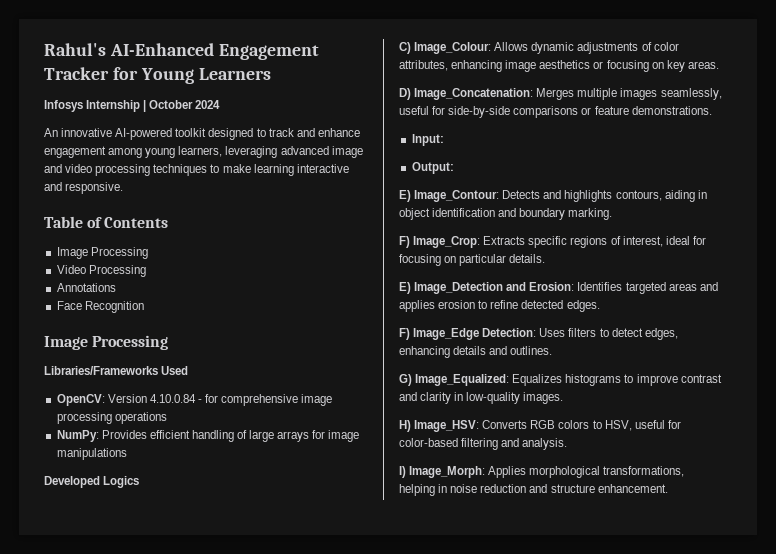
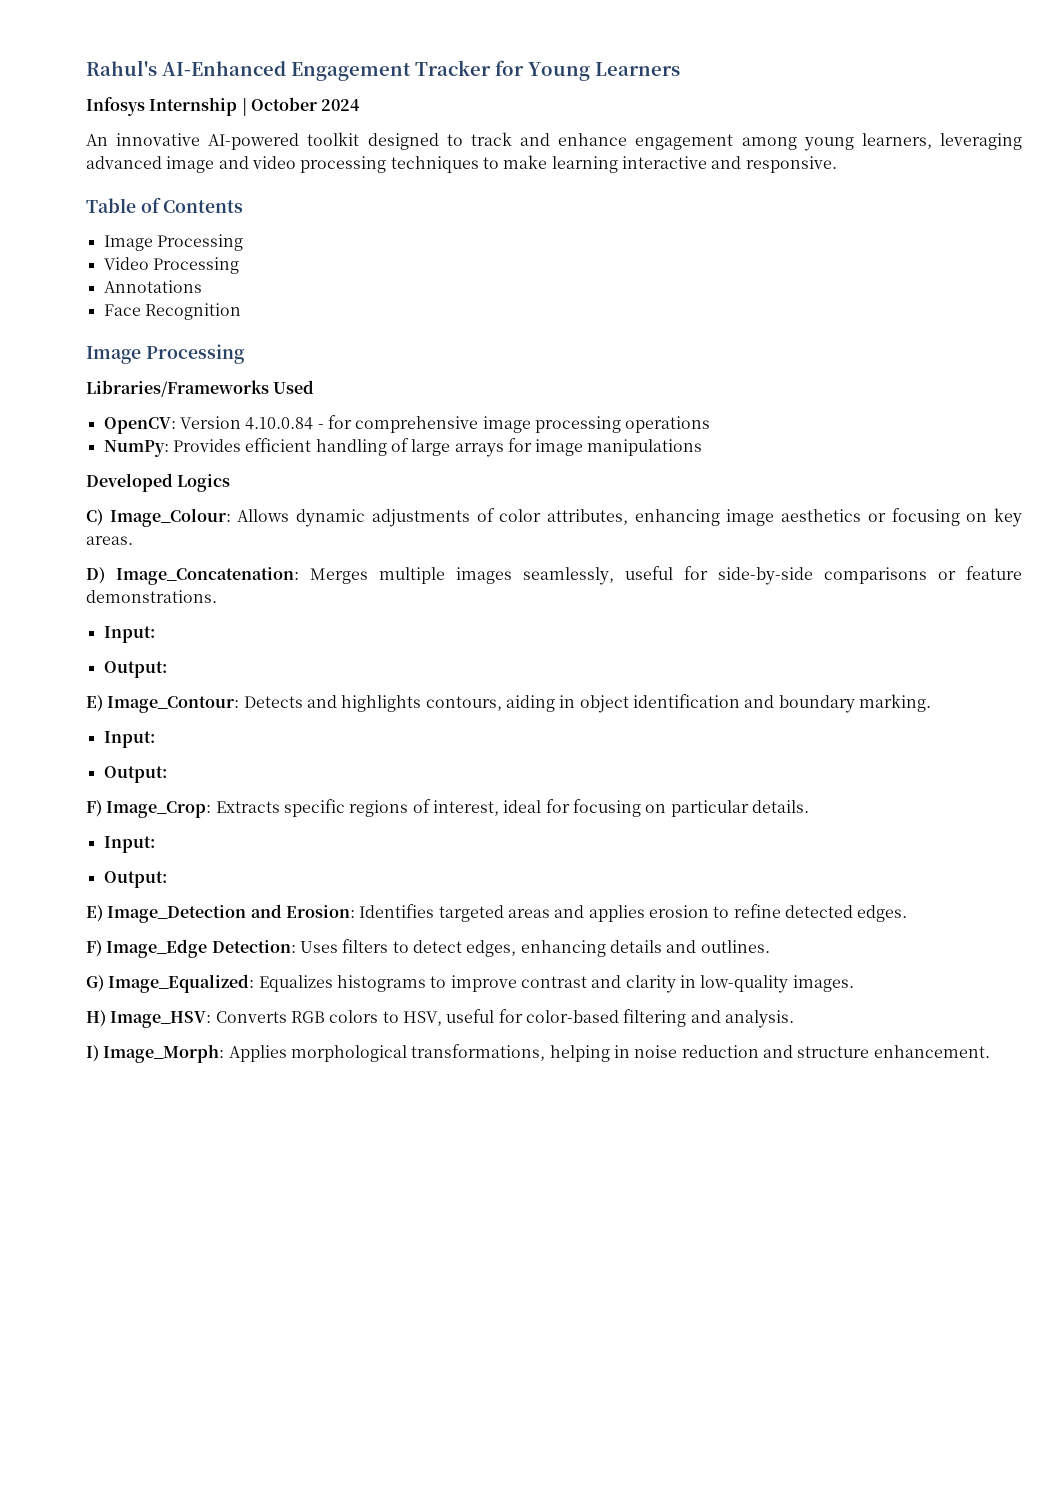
(613, 214) none -> [103,731,155,748] [103,766,167,783] // Input: // Output:
(546, 258) none -> [103,836,155,853] [103,871,167,888] // Input: // Output:

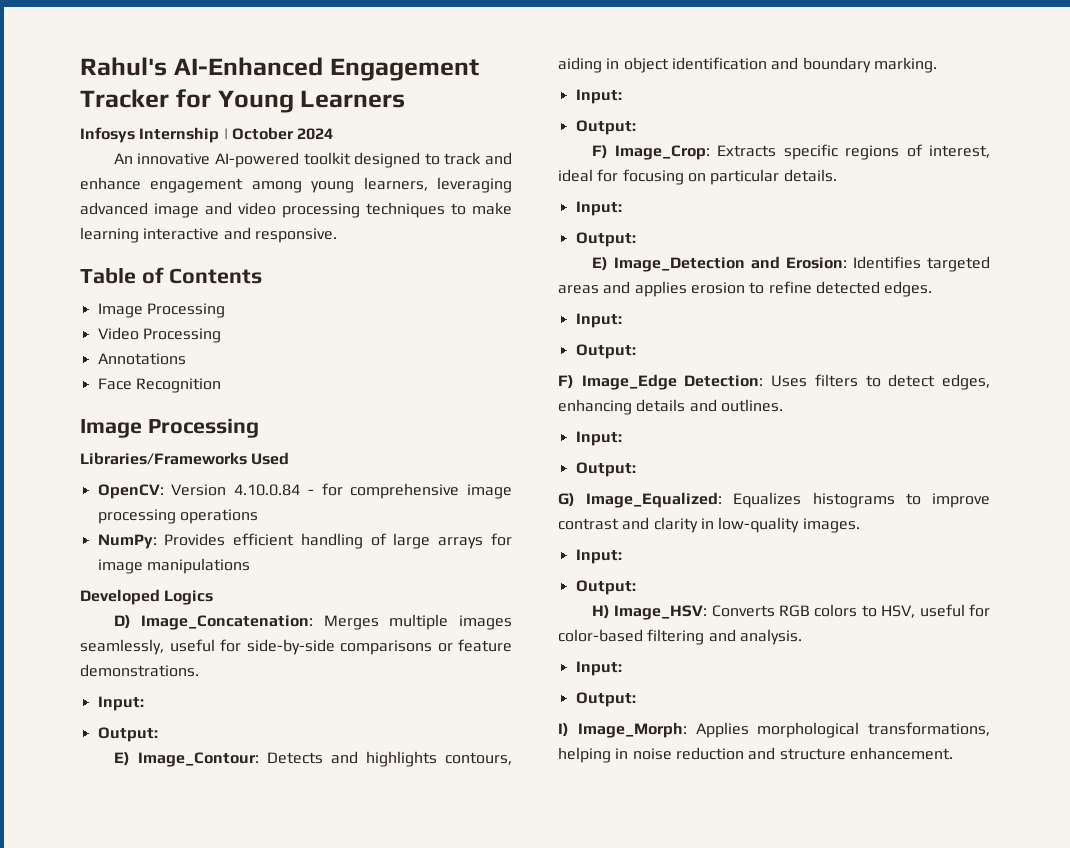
[86,508,1022,527] [86,536,133,545] // C) Image_Colour: Allows dynamic adjustments of color attributes, enhancing image aesthetics or focusing on key areas. -> (214, 597) none
(908, 913) none -> [575,313,622,328] [575,344,636,359] // Input: // Output:
(770, 946) none -> [575,431,622,446] [575,462,636,477] // Input: // Output:
(854, 983) none -> [575,549,622,564] [575,580,636,595] // Input: // Output:
(794, 1019) none -> [575,661,622,676] [575,692,636,707] // Input: // Output:

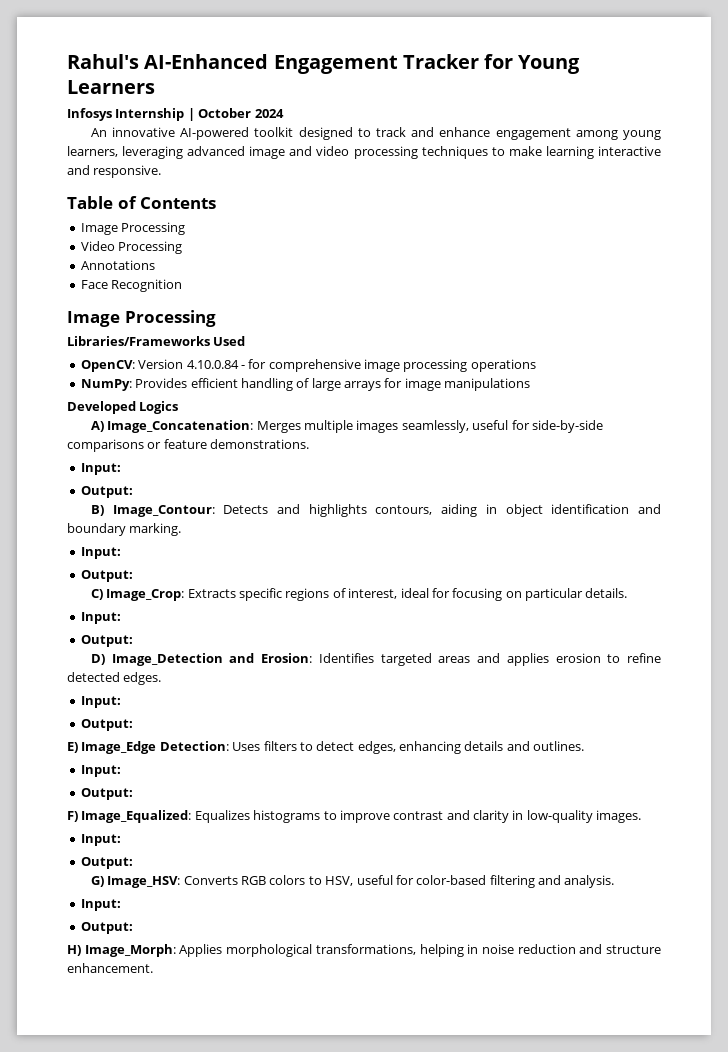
[113,615,131,629] D) -> [90,421,104,432] A)
[113,752,130,766] E) -> [90,505,104,516] B)
[591,145,608,159] F) -> [90,589,103,600] C)
[591,257,608,271] E) -> [90,654,105,665] D)
[558,375,574,389] F) -> [67,742,78,753] E)
[558,493,575,507] G) -> [67,811,78,822] F)
[591,605,610,619] H) -> [90,876,104,887] G)
[558,723,569,737] I) -> [67,945,81,956] H)

